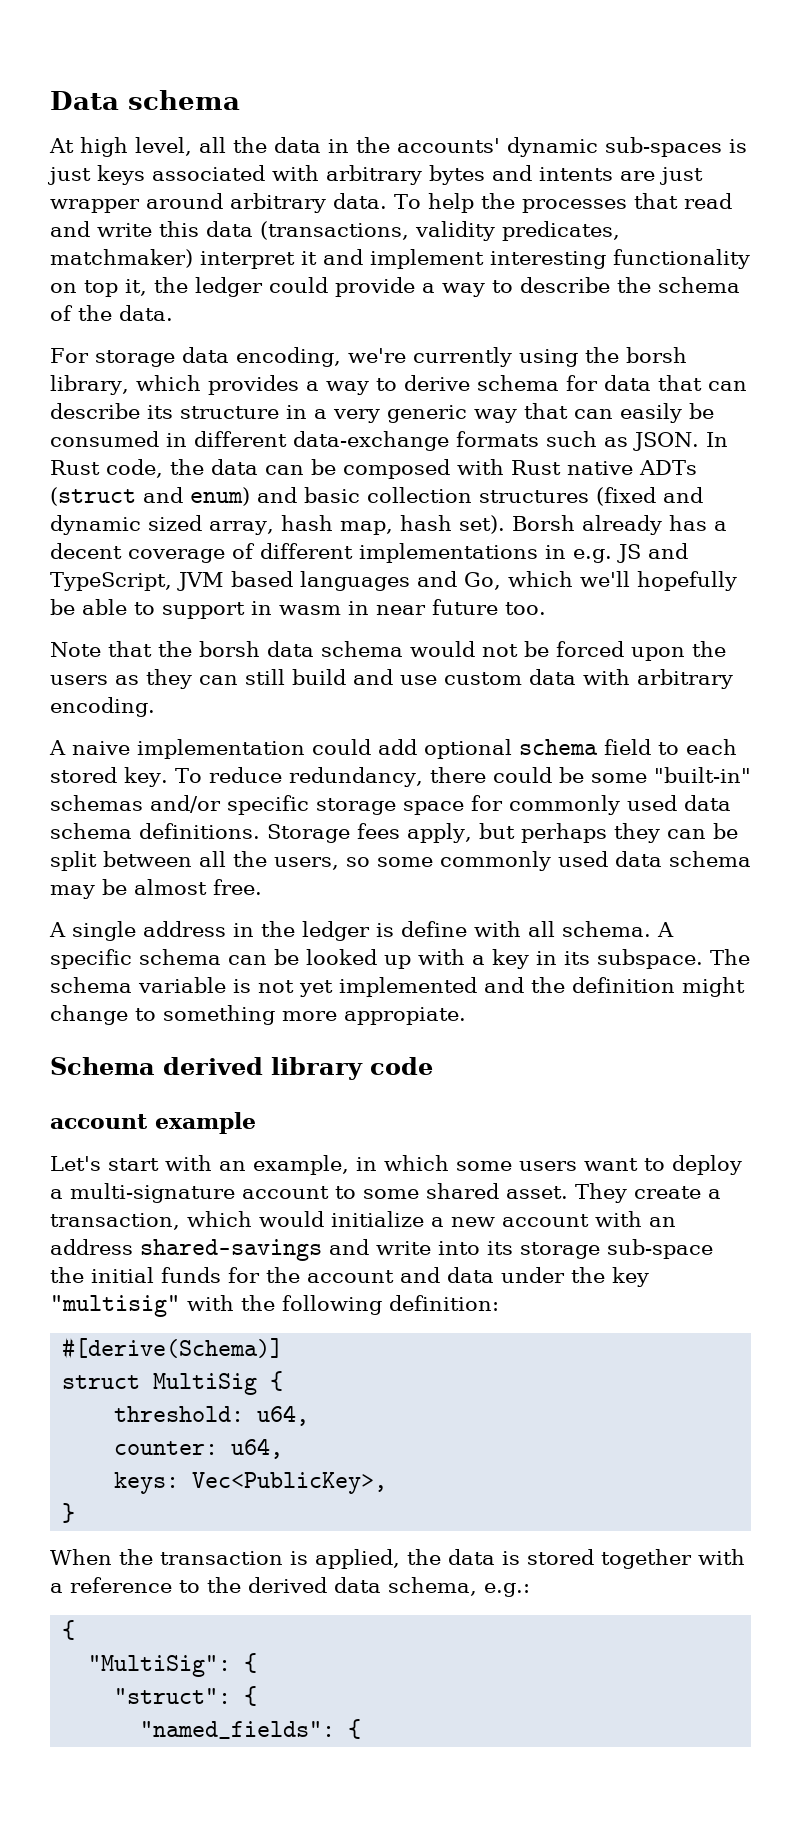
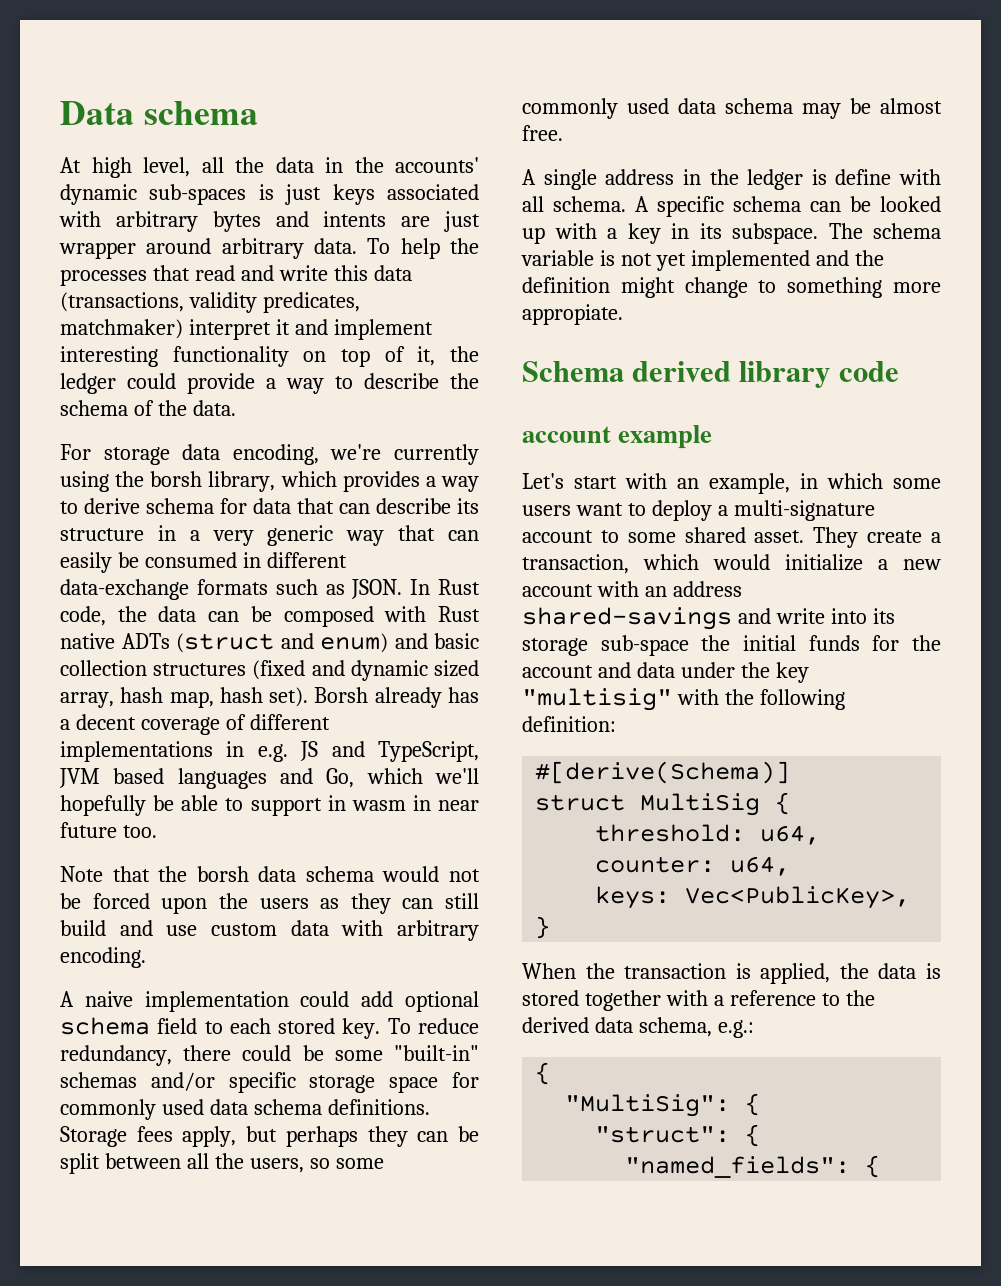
(118, 288) none -> [384,346,405,362] of

